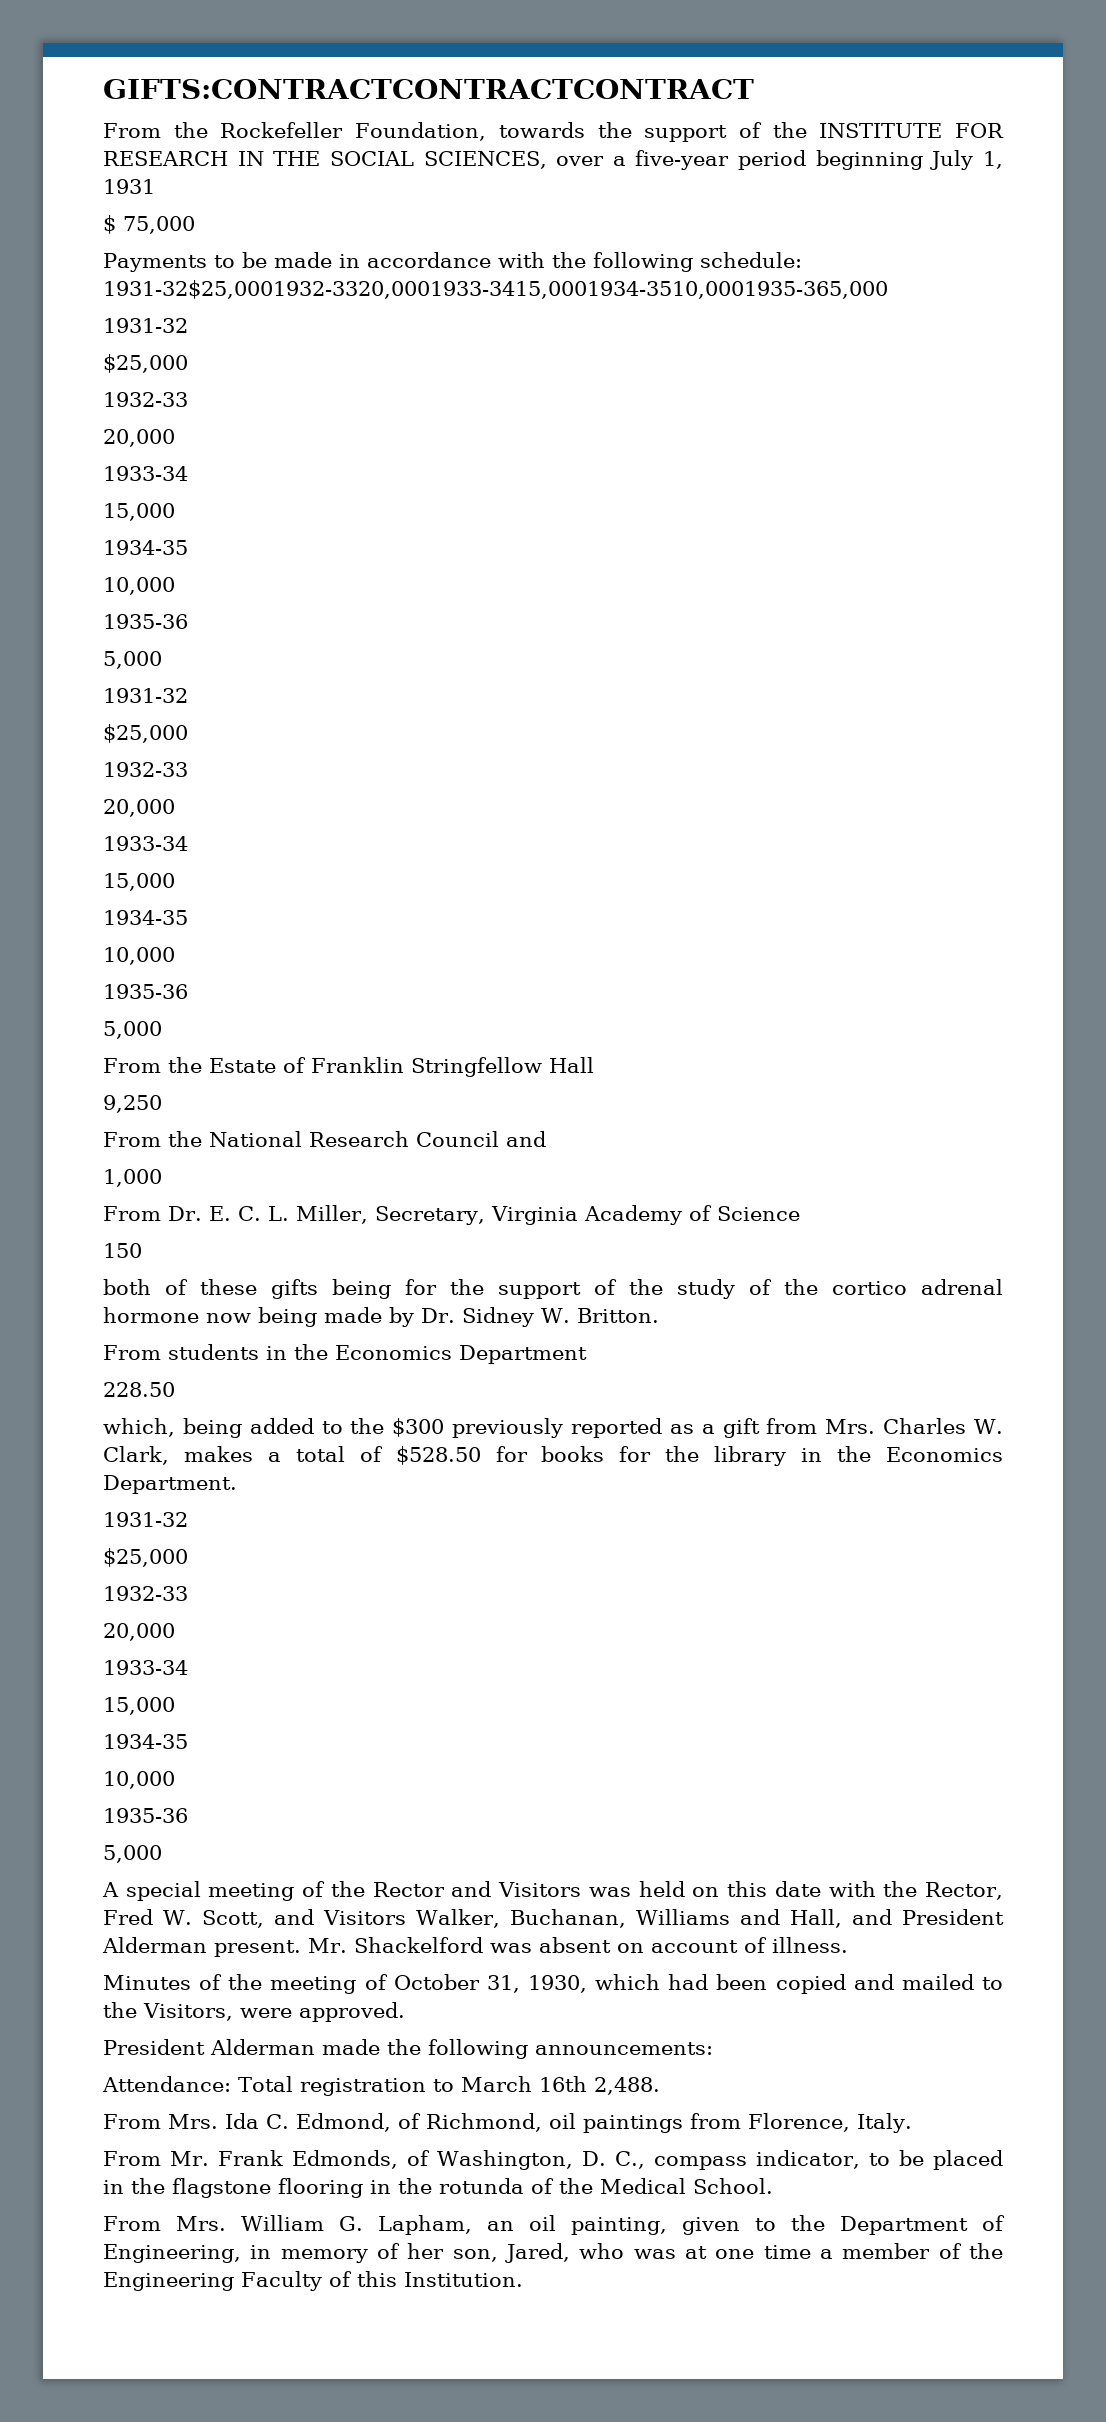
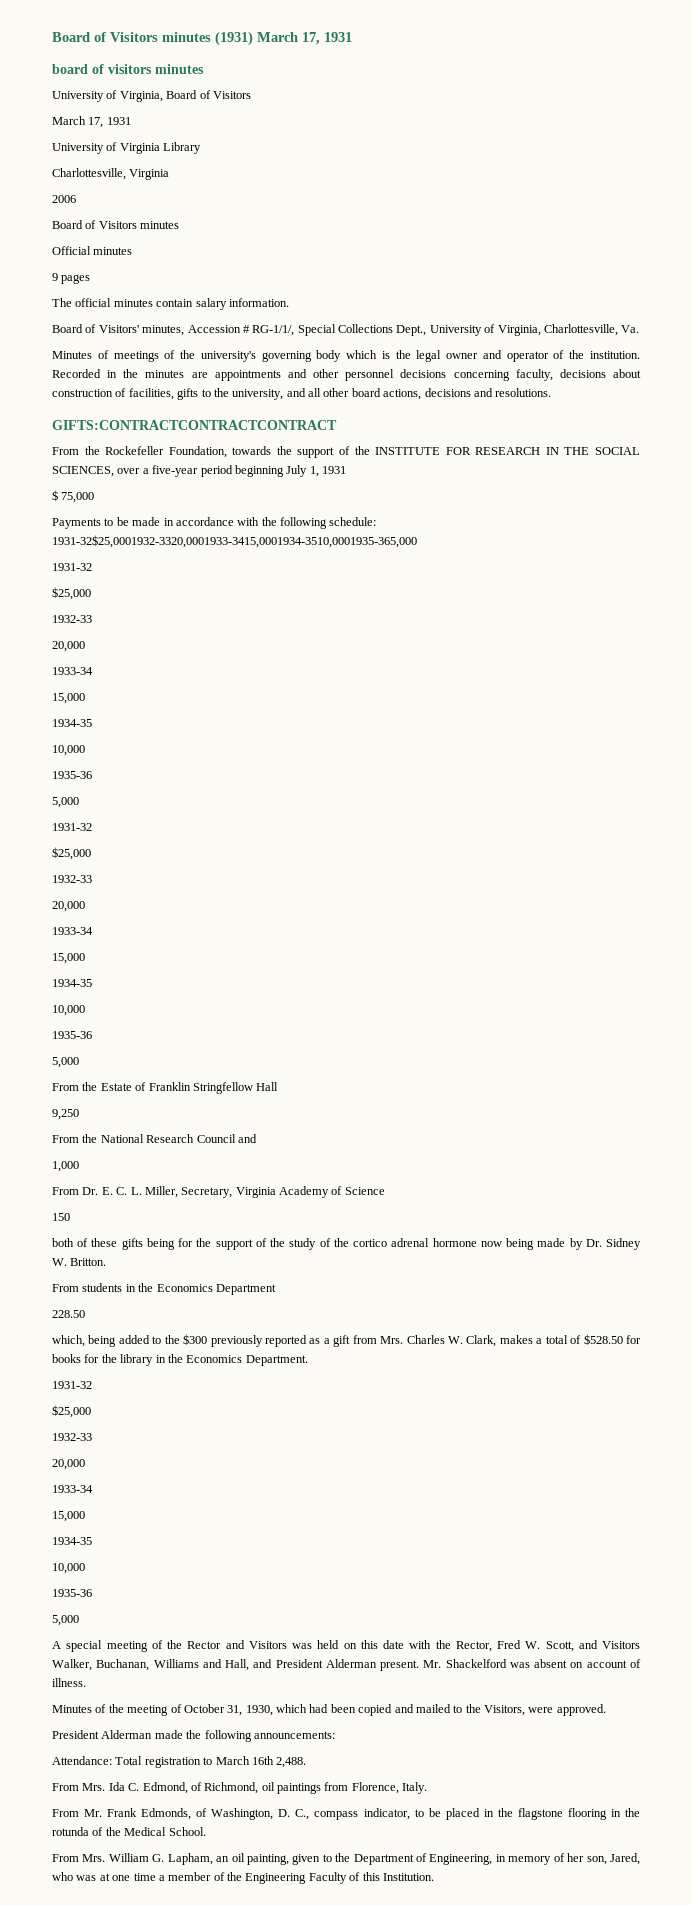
(103, 89) none -> [52,31,352,46] [52,64,204,74] [52,90,251,102] [52,116,131,128] [52,142,202,154] [52,168,170,180] [52,195,76,203] [52,220,180,229] [52,246,133,255] [52,273,91,284] [52,298,289,310] [52,324,640,336] [52,350,640,362] [52,369,641,381] [52,388,552,400] Board of Visitors minutes (1931) March 17, 1931 // board of visitors minutes // University of Virginia, Board of Visitors // March 17, 1931 // University of Virginia Library // Charlottesville, Virginia // 2006 // Board of Visitors minutes // Official minutes // 9 pages // The official minutes contain salary information. // Board of Visitors' minutes, Accession # RG-1/1/, Special Collections Dept., University of Virginia, Charlottesville, Va. // Minutes of meetings of the university's governing body which is the legal owner and operator of the institution. Recorded in the minutes are appointments and other personnel decisions concerning faculty, decisions about construction of facilities, gifts to the university, and all other board actions, decisions and resolutions. //

